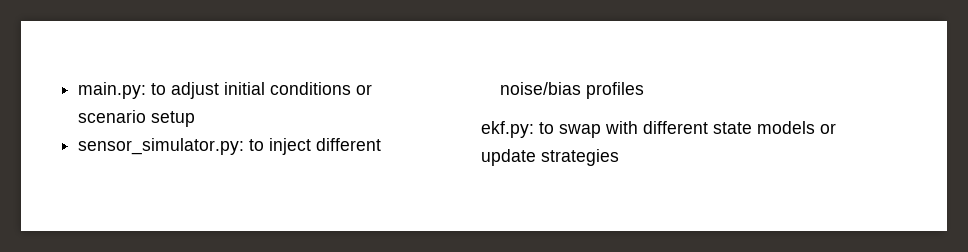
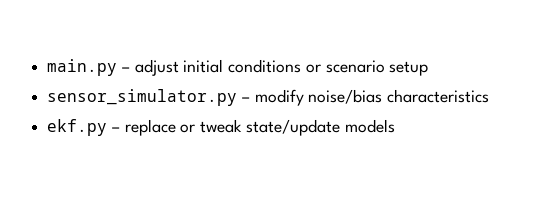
[78,82,167,99] main.py: to -> [47,59,130,76] main.py –
[78,138,382,155] [500,82,645,99] [481,121,836,138] [481,149,619,166] sensor_simulator.py: to inject different noise/bias profiles // ekf.py: to swap with different state models or update strategies -> [47,89,490,106] [47,119,395,136] sensor_simulator.py – modify noise/bias characteristics // ekf.py – replace or tweak state/update models

